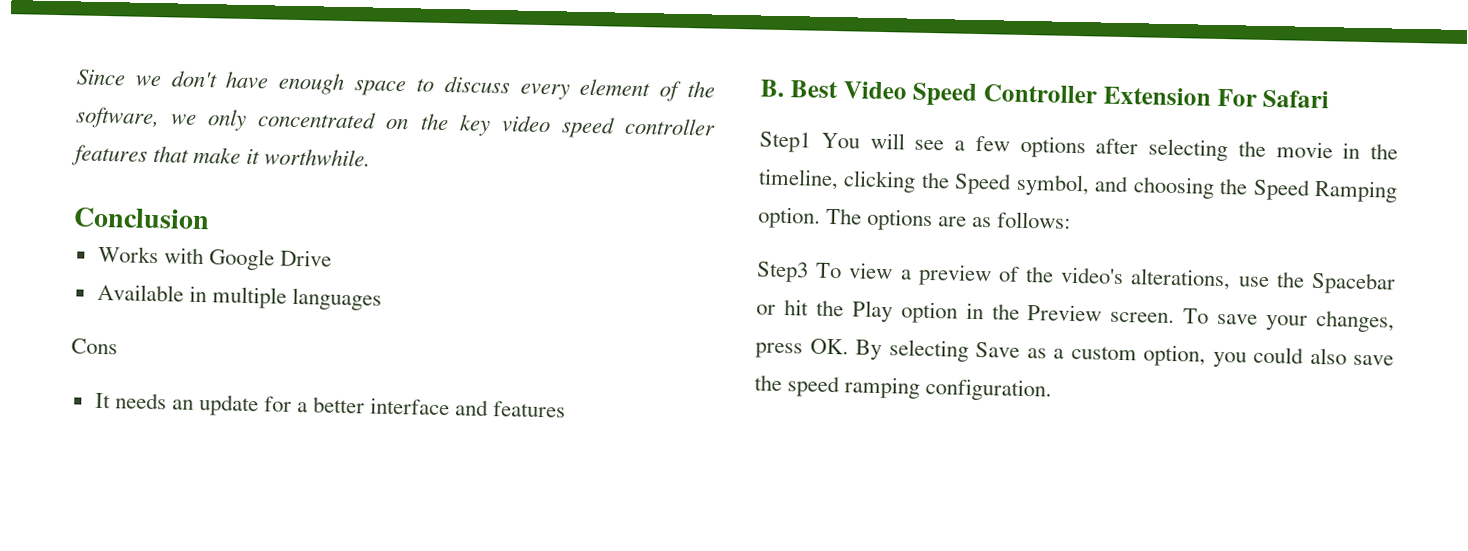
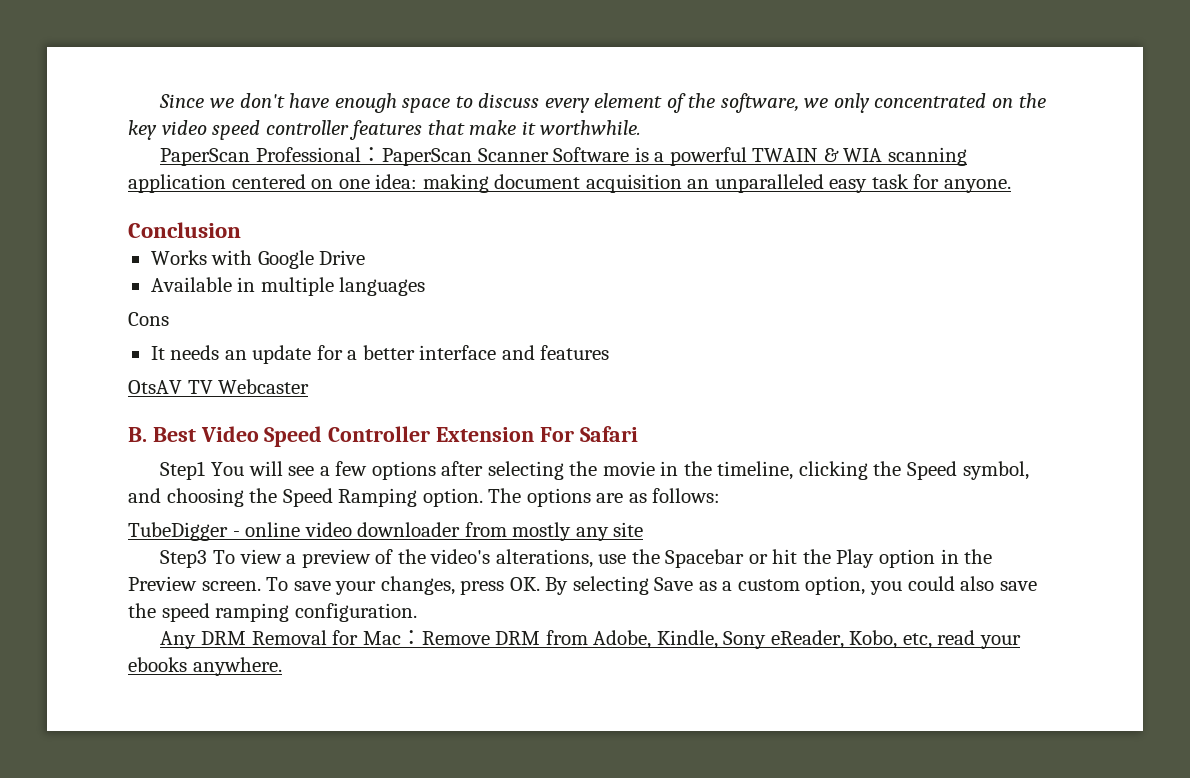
(372, 157) none -> [160,147,967,166] [128,174,1011,193] // PaperScan Professional：PaperScan Scanner Software is a powerful TWAIN & WIA scanning application centered on one idea: making document acquisition an unparalleled easy task for anyone.
(567, 409) none -> [128,379,310,394] // OtsAV TV Webcaster
(1072, 220) none -> [128,522,644,541] // TubeDigger - online video downloader from mostly any site
(1053, 389) none -> [160,630,1021,649] [128,657,282,676] // Any DRM Removal for Mac：Remove DRM from Adobe, Kindle, Sony eReader, Kobo, etc, read your ebooks anywhere.

